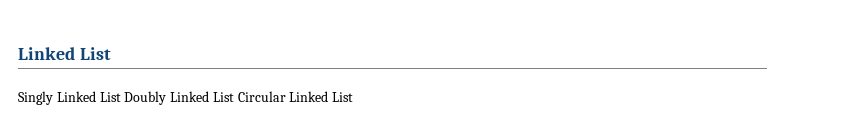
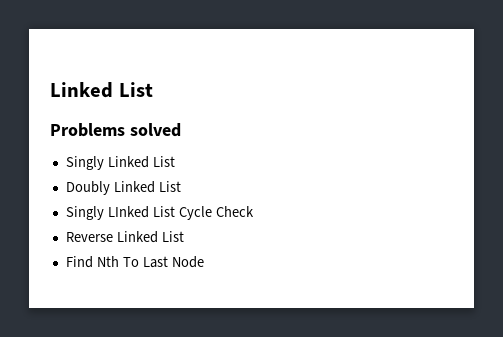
[18,47,111,60] [18,91,354,105] Linked List // Singly Linked List Doubly Linked List Circular Linked List -> [50,82,153,98] [50,123,181,137] [65,156,175,170] [65,181,181,195] [65,206,254,220] [65,231,184,243] [65,256,204,268] Linked List // Problems solved // Singly Linked List // Doubly Linked List // Singly LInked List Cycle Check // Reverse Linked List // Find Nth To Last Node

